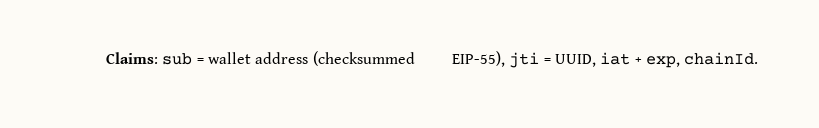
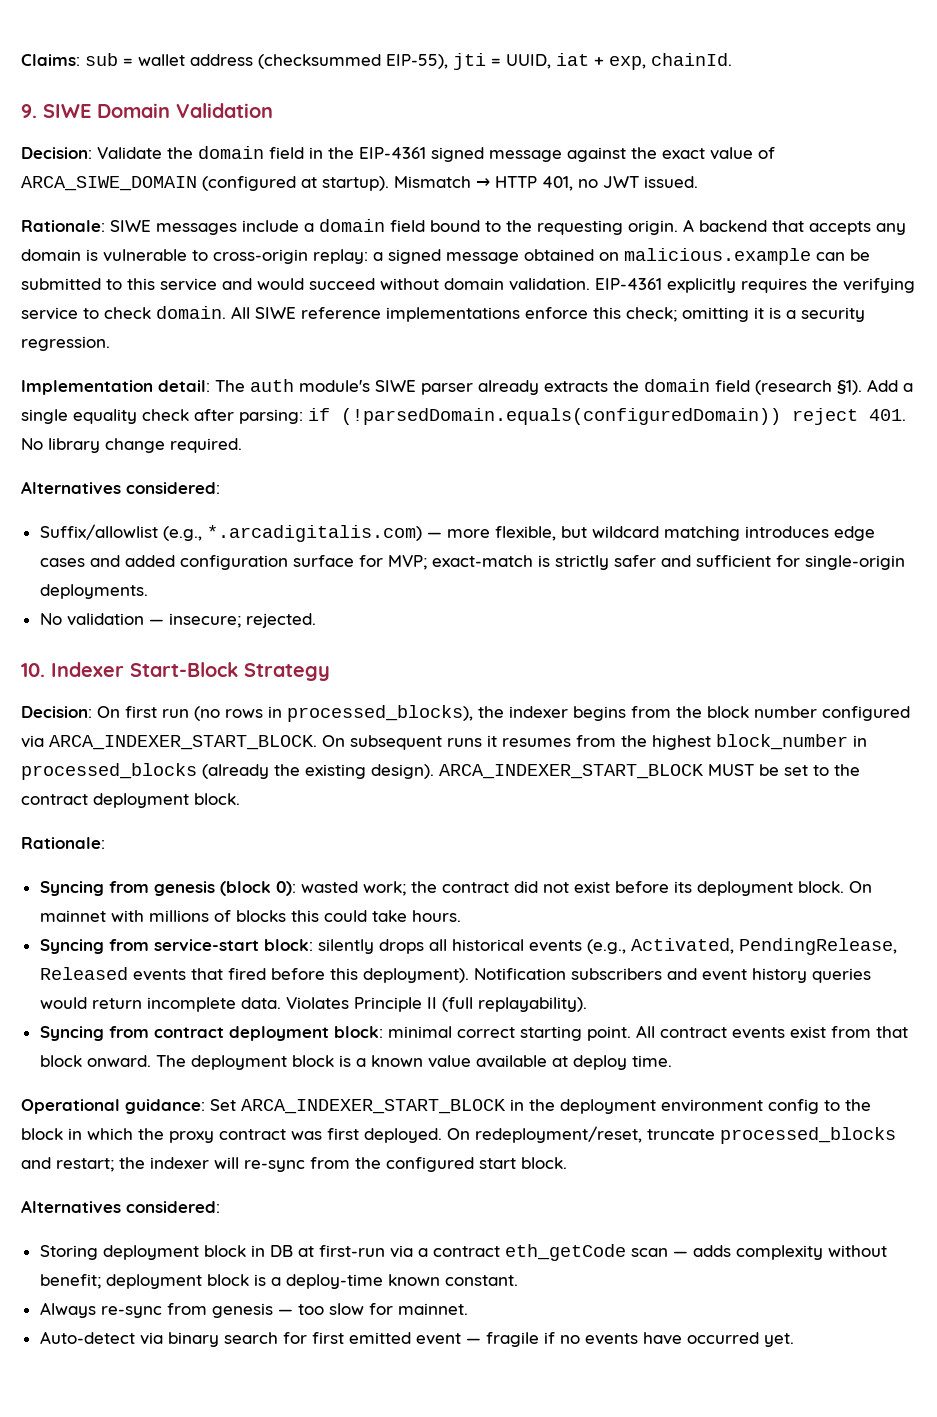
(759, 58) none -> [21,103,273,118] [21,146,775,162] [21,176,698,191] [21,219,906,235] [21,248,870,265] [21,278,915,293] [21,306,865,322] [21,336,110,351] [21,379,913,395] [21,408,906,425] [21,438,242,453] [21,481,220,494] [39,524,875,542] [39,555,905,570] [39,584,148,599] [39,613,316,628] [21,662,330,681] [21,705,910,722] [21,734,867,750] [21,763,860,780] [21,793,240,808] [21,837,105,849] [39,881,872,896] [39,910,461,922] [39,938,897,955] [39,967,871,983] [39,997,587,1012] [39,1025,908,1041] [39,1055,672,1070] [21,1099,871,1114] [21,1126,896,1144] [21,1157,567,1172] [21,1200,220,1213] [39,1244,887,1261] [39,1274,518,1289] [39,1302,468,1318] [39,1331,794,1347] // 9. SIWE Domain Validation // Decision: Validate the domain field in the EIP-4361 signed message against the exact value of ARCA_SIWE_DOMAIN (configured at startup). Mismatch → HTTP 401, no JWT issued. // Rationale: SIWE messages include a domain field bound to the requesting origin. A backend that accepts any domain is vulnerable to cross-origin replay: a signed message obtained on malicious.example can be submitted to this service and would succeed without domain validation. EIP-4361 explicitly requires the verifying service to check domain. All SIWE reference implementations enforce this check; omitting it is a security regression. // Implementation detail: The auth module's SIWE parser already extracts the domain field (research §1). Add a single equality check after parsing: if (!parsedDomain.equals(configuredDomain)) reject 401. No library change required. // Alternatives considered: // Suffix/allowlist (e.g., *.arcadigitalis.com) — more flexible, but wildcard matching introduces edge cases and added configuration surface for MVP; exact-match is strictly safer and sufficient for single-origin deployments. // No validation — insecure; rejected. // 10. Indexer Start-Block Strategy // Decision: On first run (no rows in processed_blocks), the indexer begins from the block number configured via ARCA_INDEXER_START_BLOCK. On subsequent runs it resumes from the highest block_number in processed_blocks (already the existing design). ARCA_INDEXER_START_BLOCK MUST be set to the contract deployment block. // Rationale: // Syncing from genesis (block 0): wasted work; the contract did not exist before its deployment block. On mainnet with millions of blocks this could take hours. // Syncing from service-start block: silently drops all historical events (e.g., Activated, PendingRelease, Released events that fired before this deployment). Notification subscribers and event history queries would return incomplete data. Violates Principle II (full replayability). // Syncing from contract deployment block: minimal correct starting point. All contract events exist from that block onward. The deployment block is a known value available at deploy time. // Operational guidance: Set ARCA_INDEXER_START_BLOCK in the deployment environment config to the block in which the proxy contract was first deployed. On redeployment/reset, truncate processed_blocks and restart; the indexer will re-sync from the configured start block. // Alternatives considered: // Storing deployment block in DB at first-run via a contract eth_getCode scan — adds complexity without benefit; deployment block is a deploy-time known constant. // Always re-sync from genesis — too slow for mainnet. // Auto-detect via binary search for first emitted event — fragile if no events have occurred yet.

